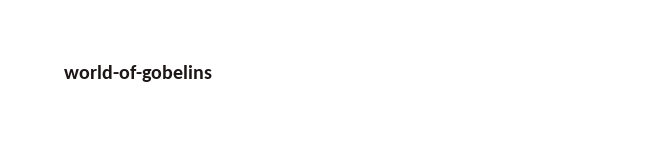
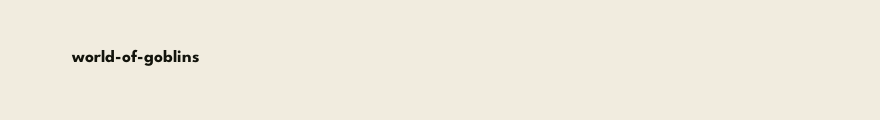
[64,65,212,82] world-of-gobelins -> [71,49,200,66] world-of-goblins

